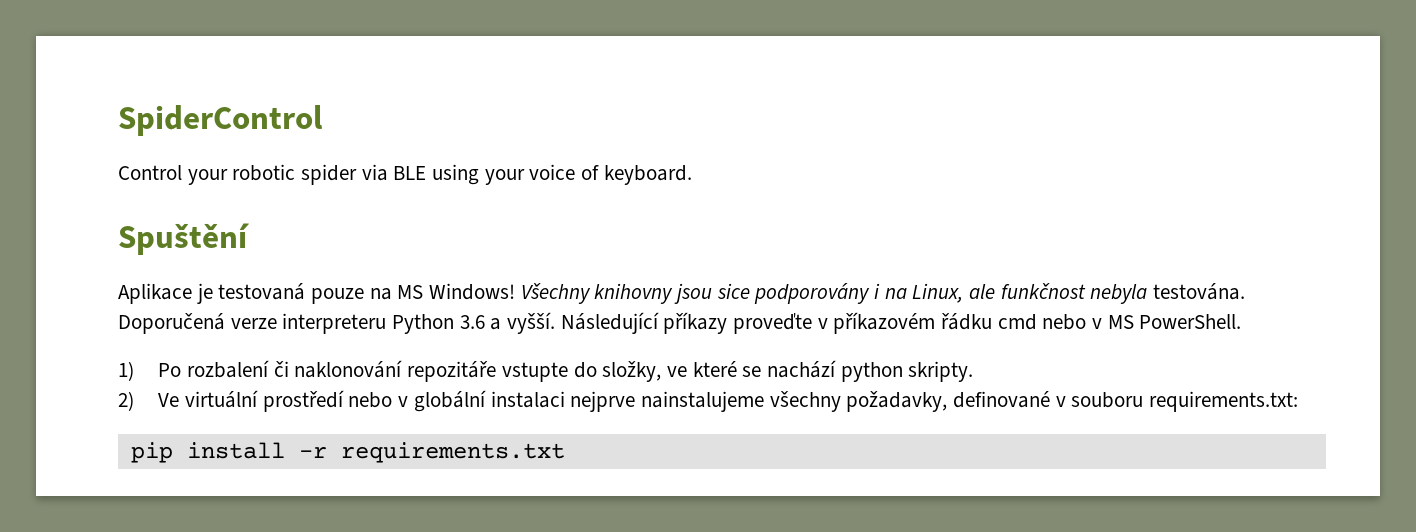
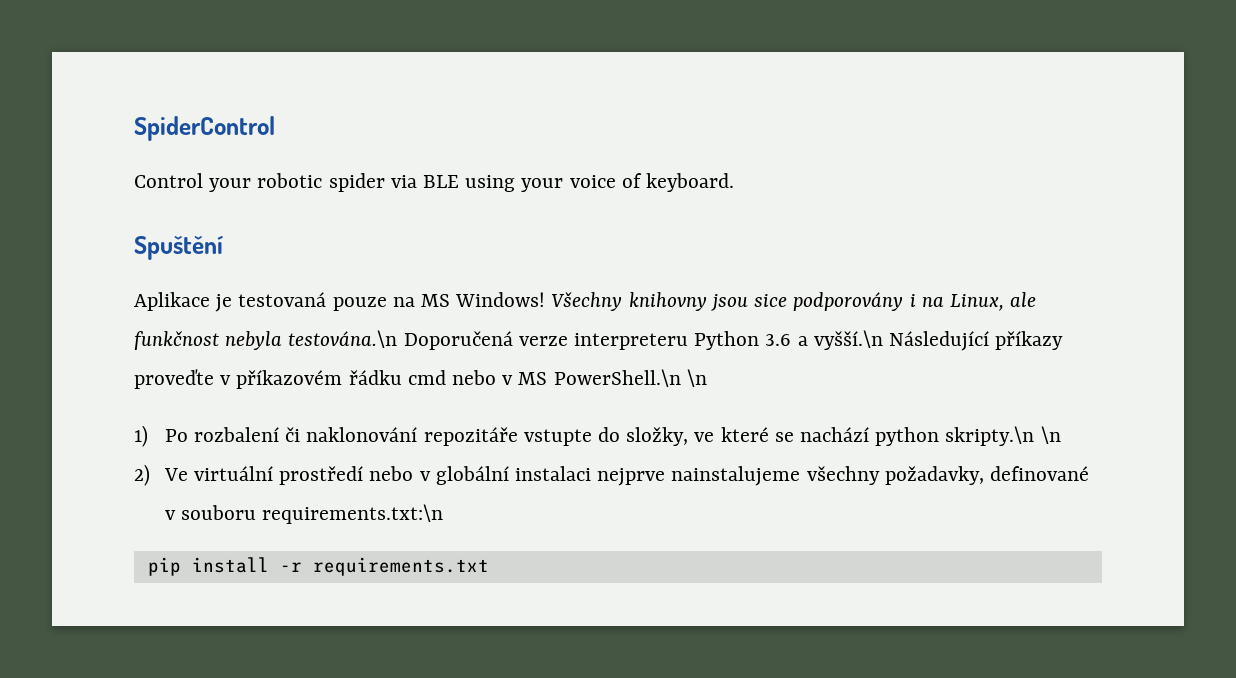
[1153,283,1246,300] testována. -> [288,330,398,348] testována.\n
[507,312,556,334] vyšší. -> [813,330,883,350] vyšší.\n
[1139,314,1242,329] PowerShell. -> [553,369,707,387] PowerShell.\n \n
[908,361,974,382] skripty. -> [945,426,1061,446] skripty.\n \n
[1148,391,1298,412] requirements.txt: -> [262,504,444,524] requirements.txt:\n

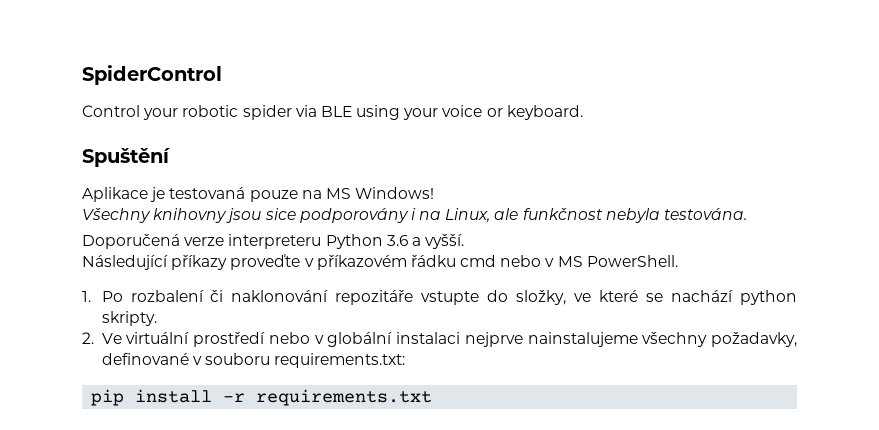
[621,173,642,188] of -> [486,108,503,117] or
(546, 299) none -> (435, 193) //
[288,330,398,348] testována.\n -> [664,208,748,220] testována. //
[813,330,883,350] vyšší.\n -> [425,234,465,249] vyšší. //
[553,369,707,387] [134,425,148,447] PowerShell.\n \n // 1) -> [586,255,678,267] [82,291,91,302] PowerShell. // 1.
[945,426,1061,446] [134,464,150,486] skripty.\n \n // 2) -> [101,311,157,326] [82,332,94,344] skripty. // 2.
[262,504,444,524] requirements.txt:\n -> [274,353,406,368] requirements.txt:

